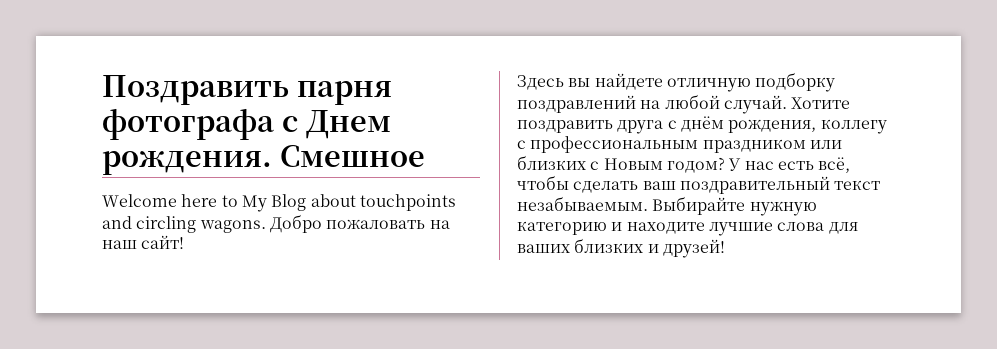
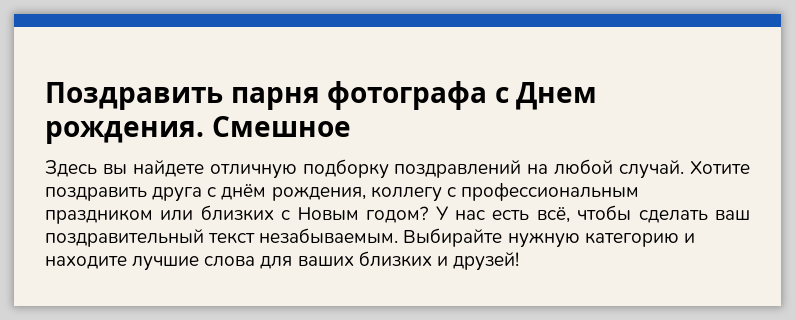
[102,194,456,212] [102,214,450,233] [102,235,185,249] // Welcome here to My Blog about touchpoints and circling wagons. Добро пожаловать на наш сайт! -> (351, 126) none

